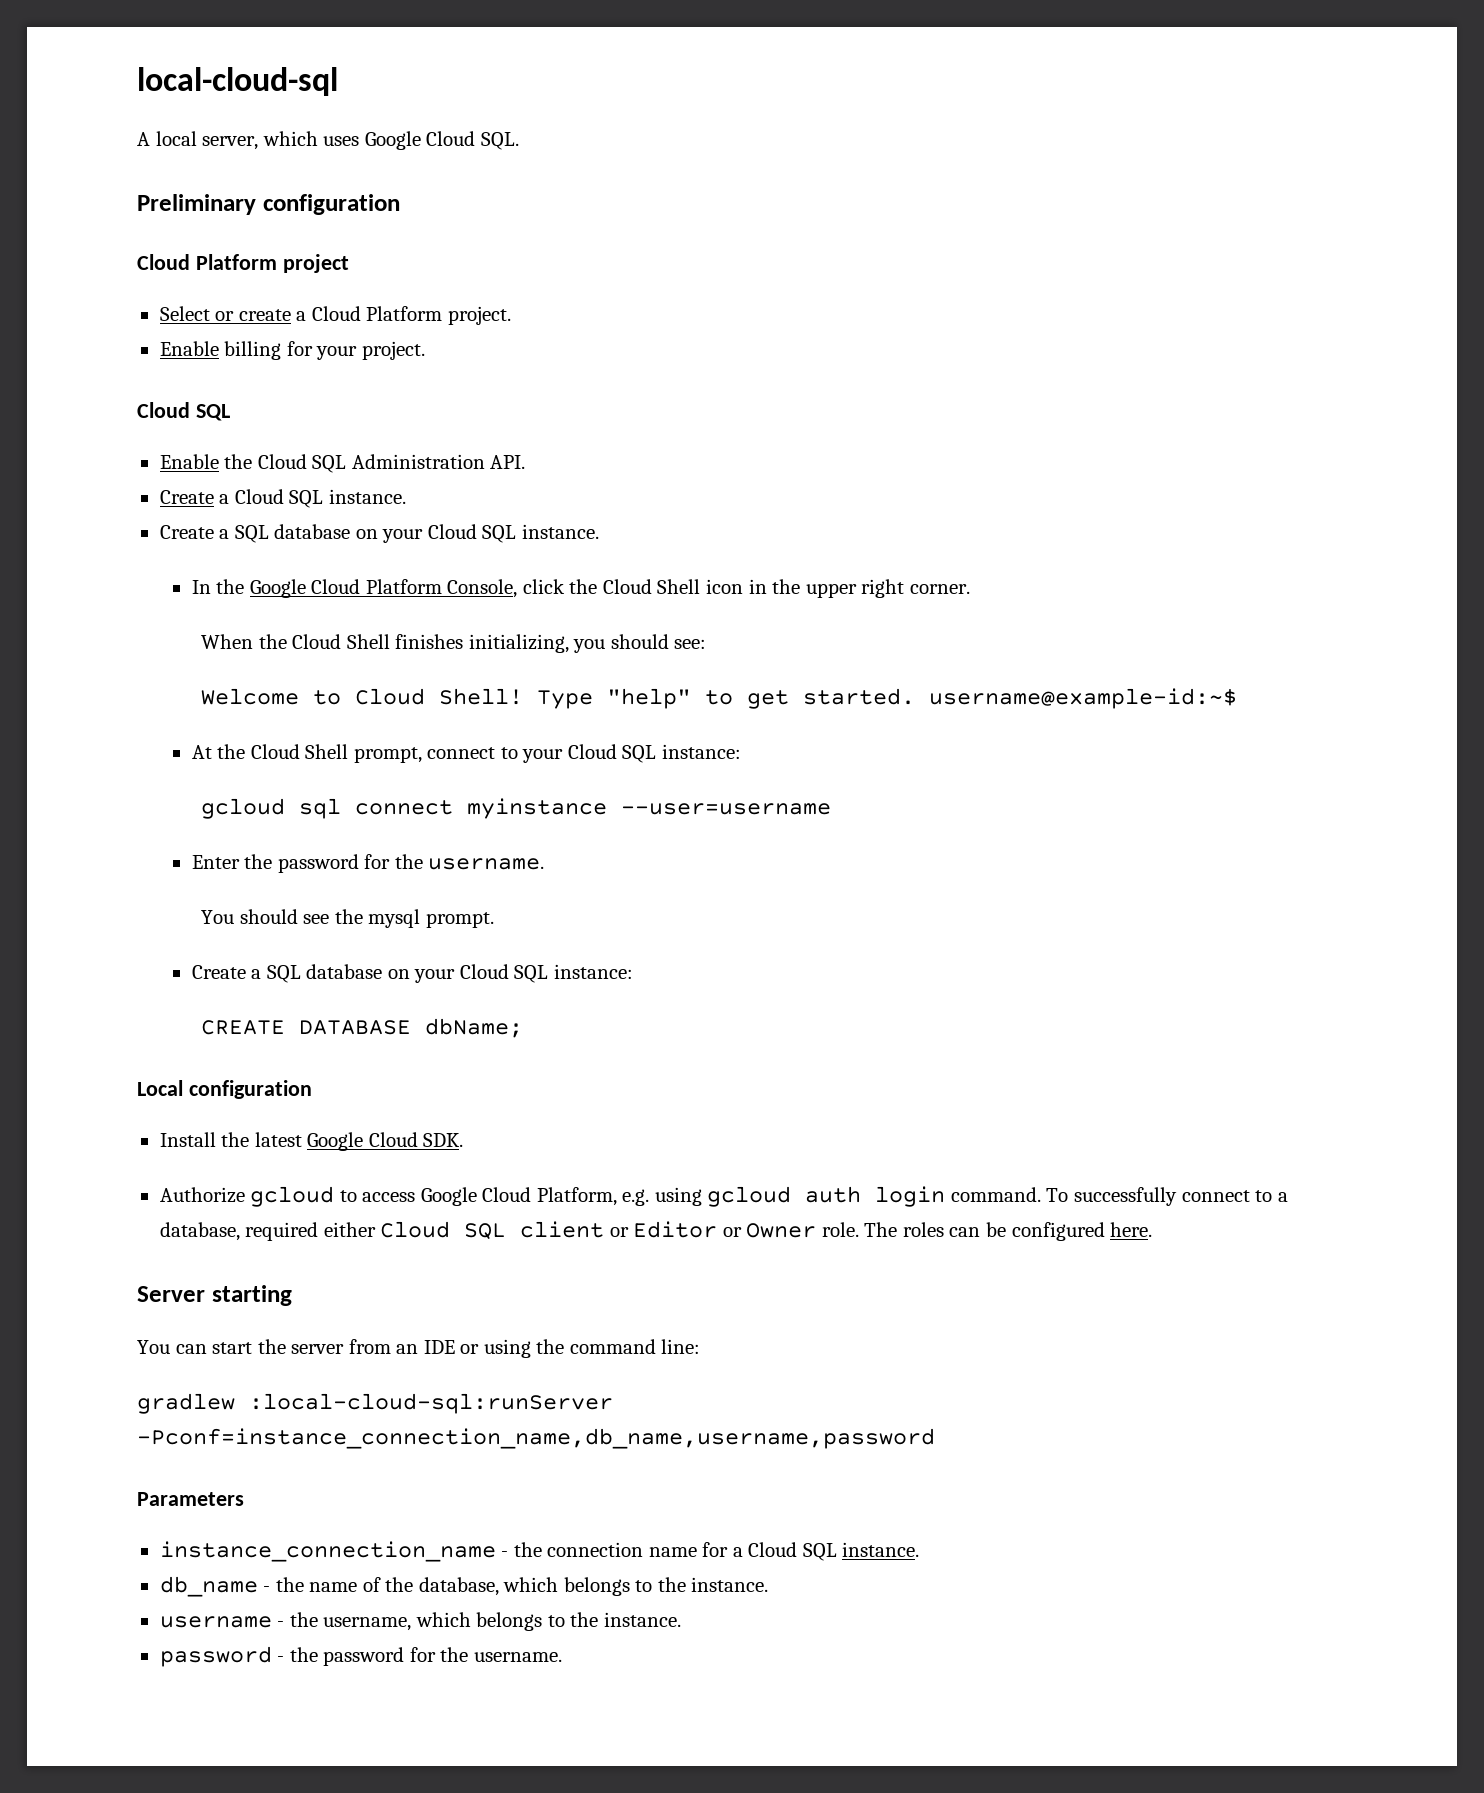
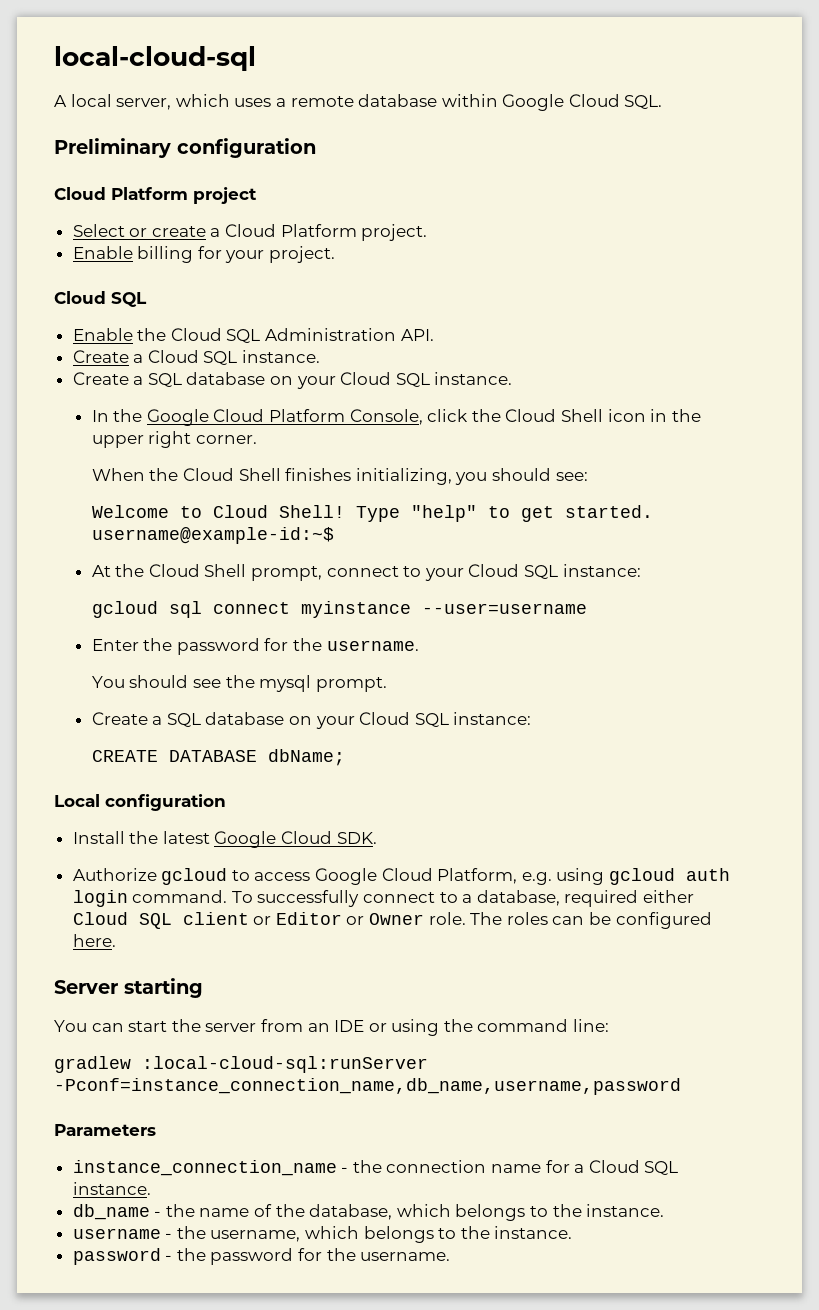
(360, 141) none -> [275,94,498,107] a remote database within

